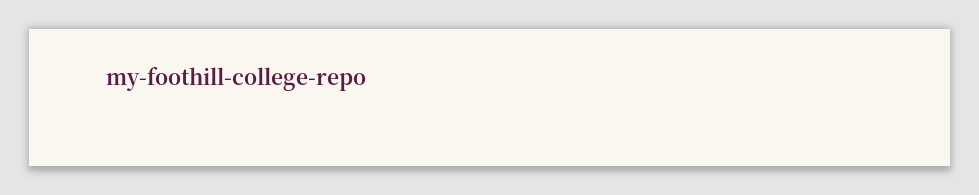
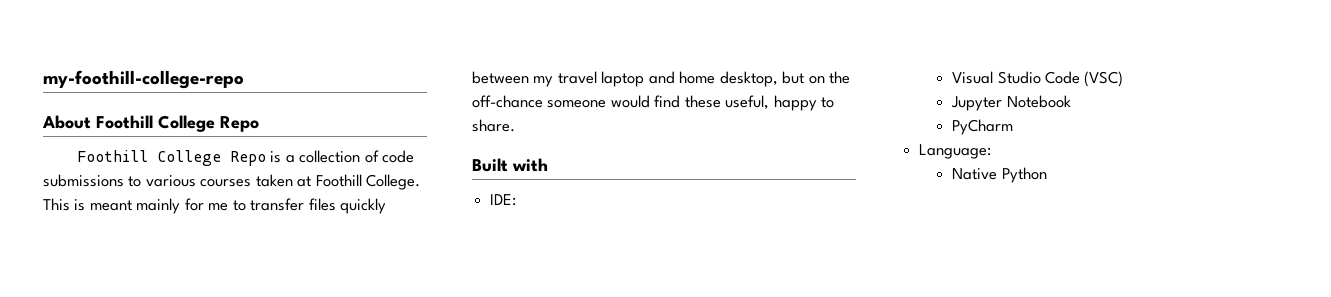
(366, 79) none -> [42,115,259,132] [76,150,415,166] [43,174,421,190] [43,198,387,214] [472,71,851,87] [472,95,835,111] [472,119,515,132] [472,158,548,172] [490,194,517,206] [952,71,1124,87] [951,95,1071,111] [952,119,1014,135] [919,144,992,159] [952,167,1047,183] // About Foothill College Repo // Foothill College Repo is a collection of code submissions to various courses taken at Foothill College. This is meant mainly for me to transfer files quickly between my travel laptop and home desktop, but on the off-chance someone would find these useful, happy to share. // Built with // IDE: // Visual Studio Code (VSC) // Jupyter Notebook // PyCharm // Language: // Native Python

